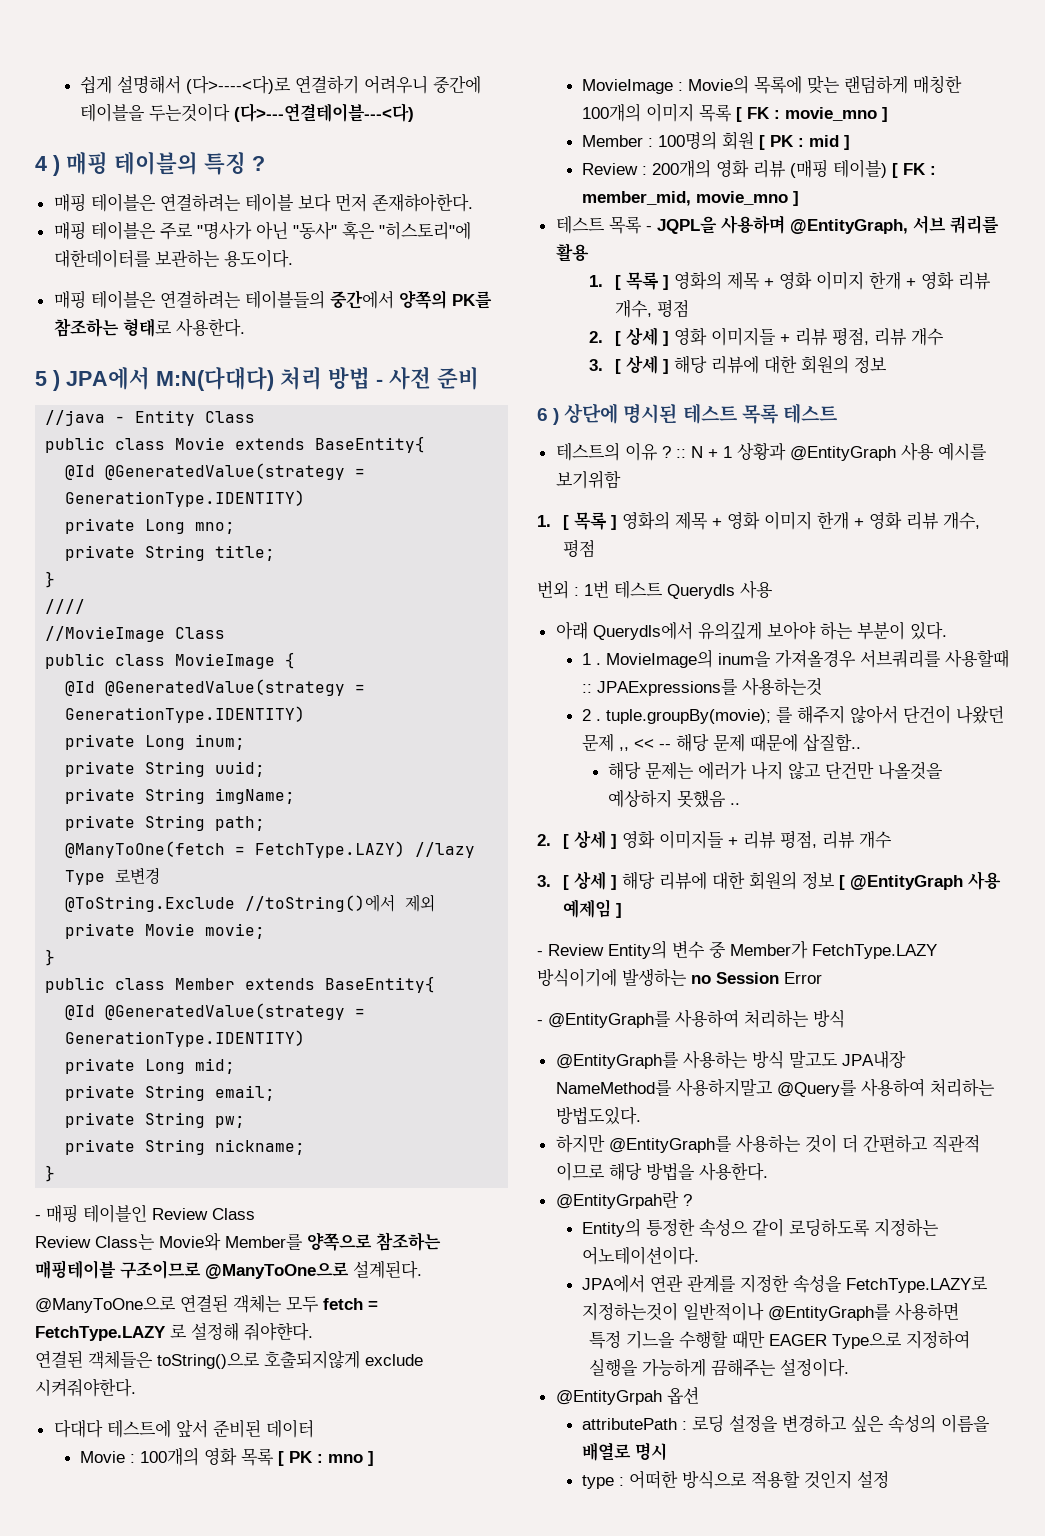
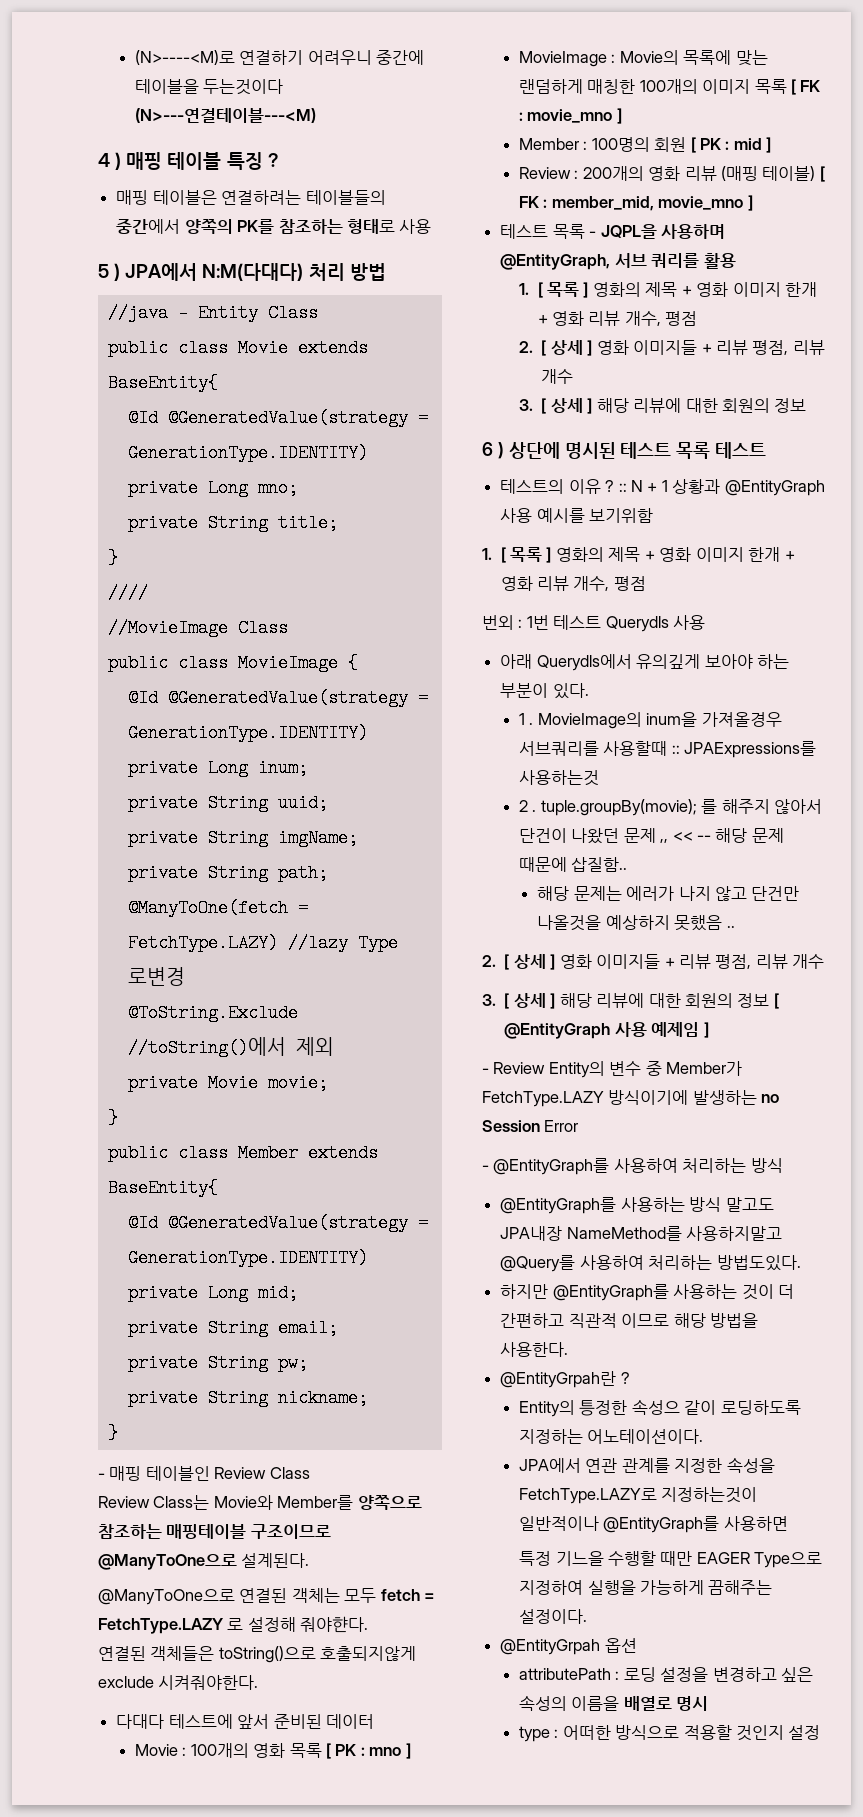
[79,75,291,94] 쉽게 설명해서 (다>----<다)로 -> [134,50,235,65] (N>----<M)로
[233,103,414,122] (다>---연결테이블---<다) -> [134,108,316,123] (N>---연결테이블---<M)
[114,151,198,175] 테이블의 -> [167,152,222,170] 테이블
[53,193,473,212] [53,221,471,240] [53,249,293,268] // 매핑 테이블은 연결하려는 테이블 보다 먼저 존재햐아한다. // 매핑 테이블은 주로 "명사가 아닌 "동사" 혹은 "히스토리"에 대한데이터를 보관하는 용도이다. -> (279, 160) none
[175,318,245,337] 사용한다. -> [399,219,432,234] 사용
[156,367,274,391] M:N(다대다) -> [202,263,304,281] N:M(다대다)
[376,366,479,390] - 사전 준비 -> (386, 272) none

